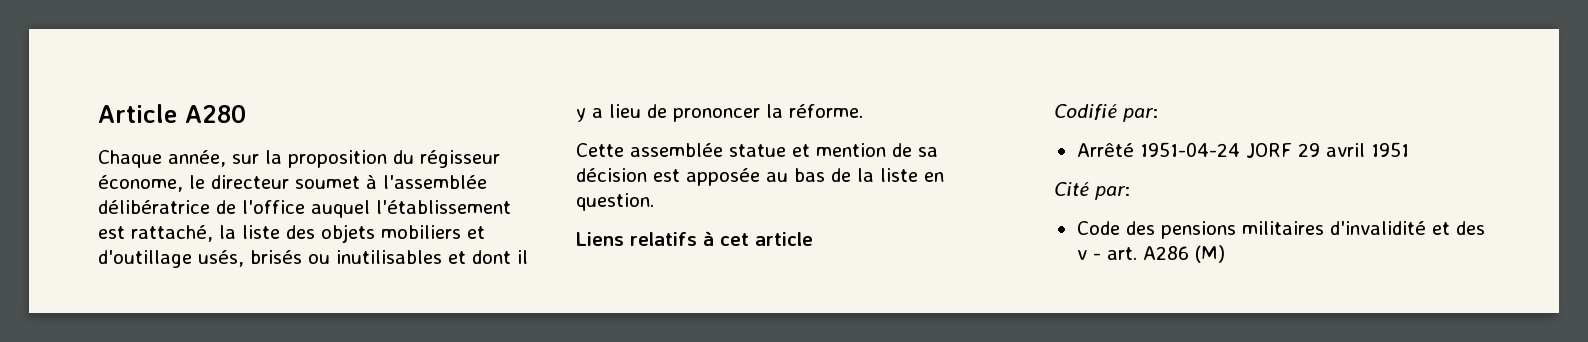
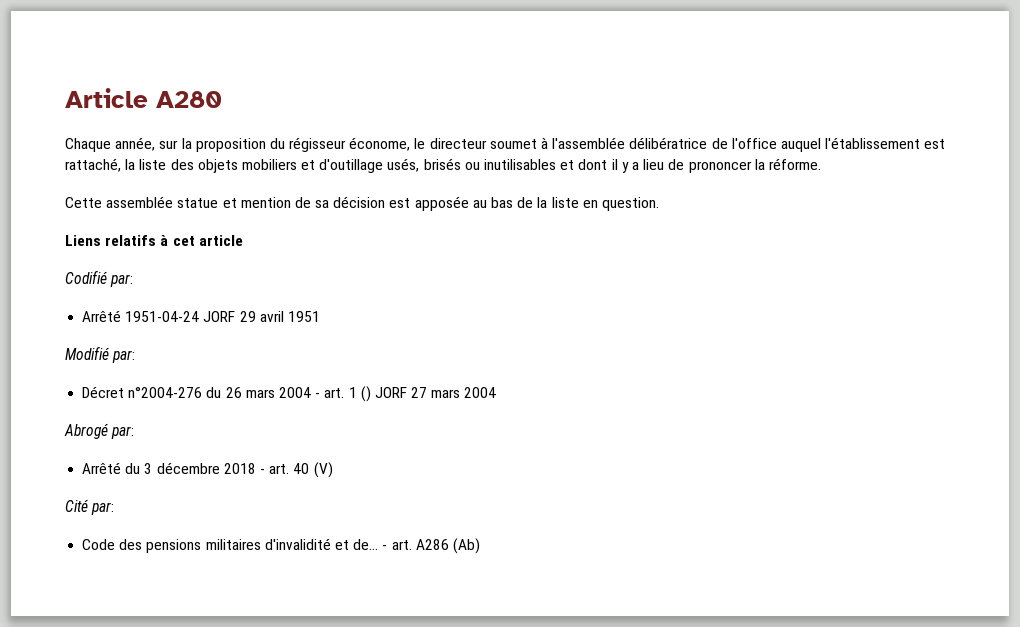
(1409, 149) none -> [65,346,136,363] [82,386,497,402] [64,423,135,439] [82,462,333,478] // Modifié par: // Décret n°2004-276 du 26 mars 2004 - art. 1 () JORF 27 mars 2004 // Abrogé par: // Arrêté du 3 décembre 2018 - art. 40 (V)
[1455,221,1485,235] [1076,250,1087,260] des v -> [353,539,379,550] de...
[1194,245,1225,263] (M) -> [452,538,480,554] (Ab)

